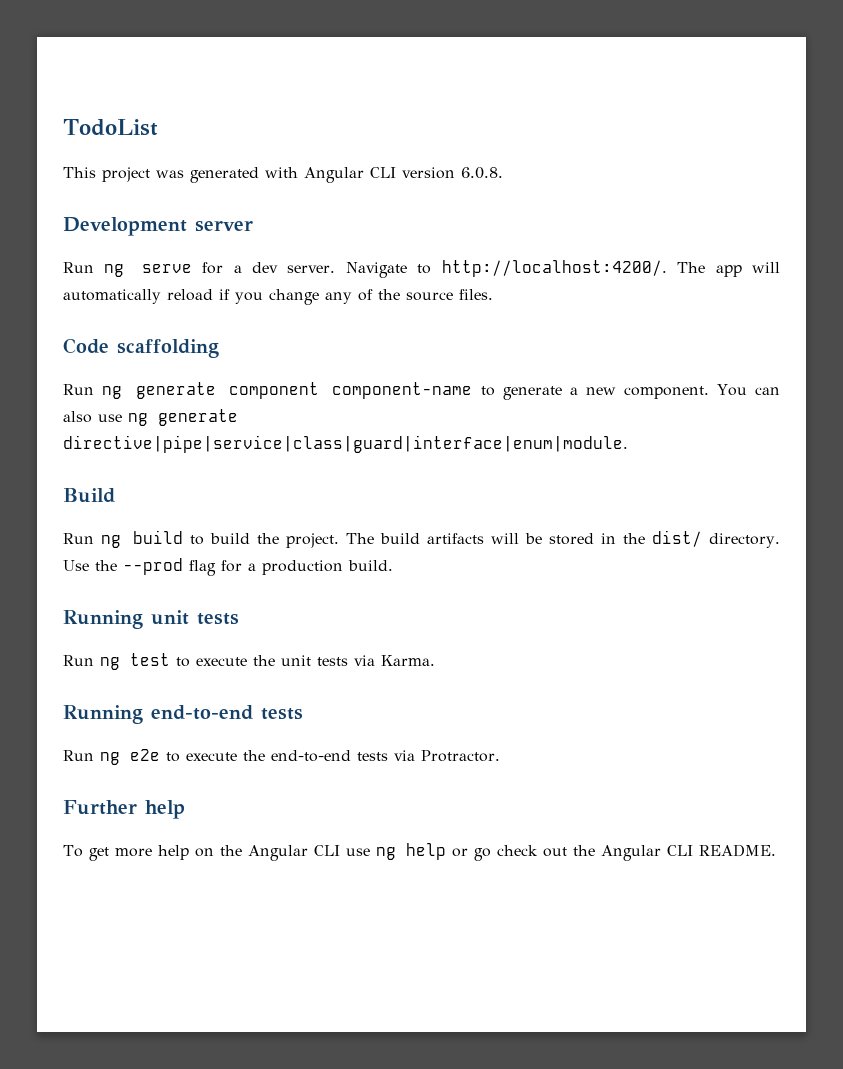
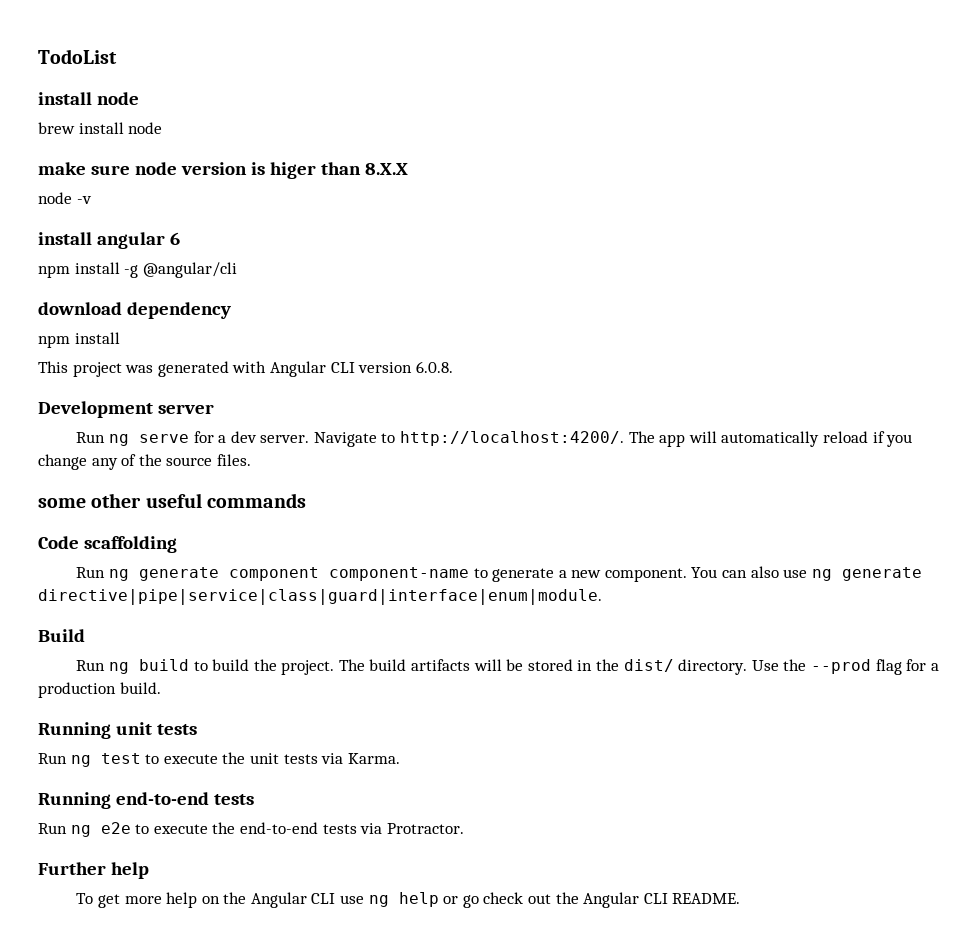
(158, 127) none -> [38,92,139,105] [38,122,163,134] [38,162,408,179] [38,192,92,204] [38,232,180,249] [38,262,237,278] [38,302,231,319] [38,332,120,348] // install node // brew install node // make sure node version is higer than 8.X.X // node -v // install angular 6 // npm install -g @angular/cli // download dependency // npm install
(493, 294) none -> [38,493,306,508] // some other useful commands

